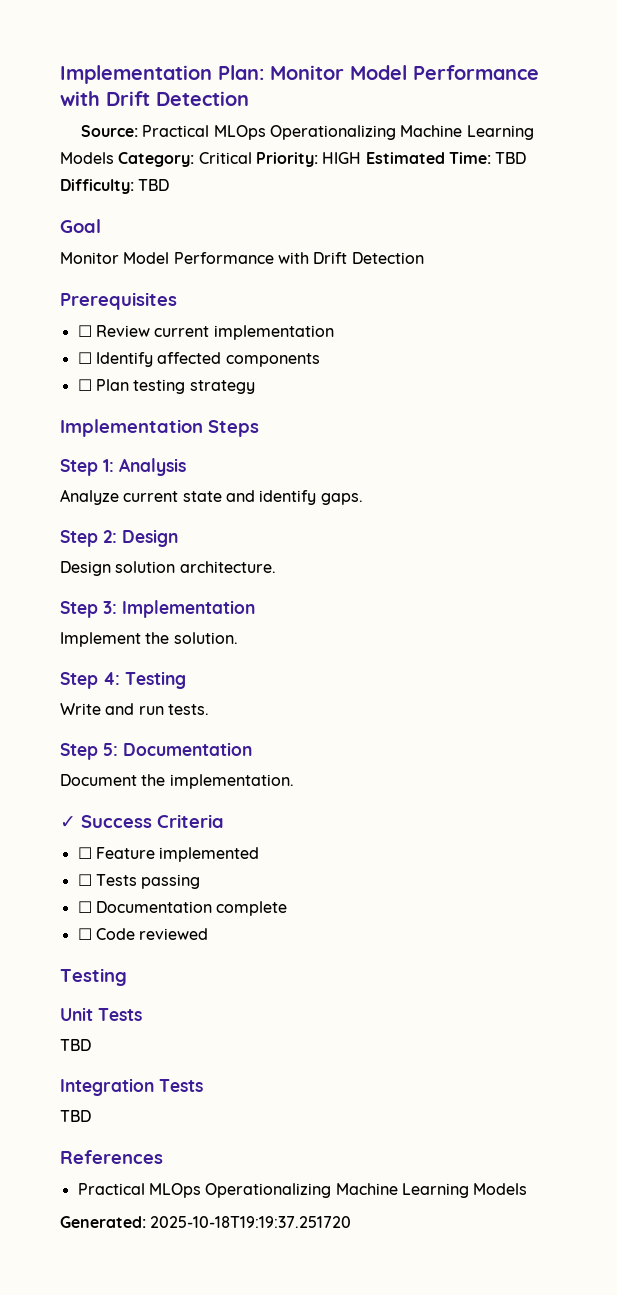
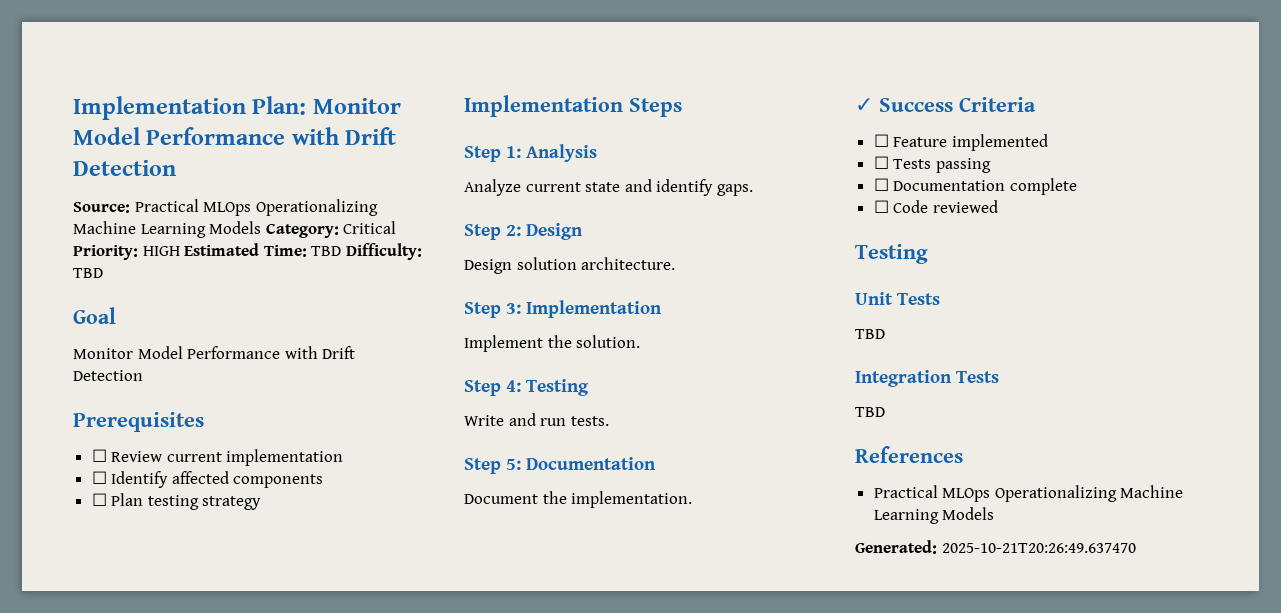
[150,1216,352,1228] 2025-10-18T19:19:37.251720 -> [941,543,1136,553] 2025-10-21T20:26:49.637470

